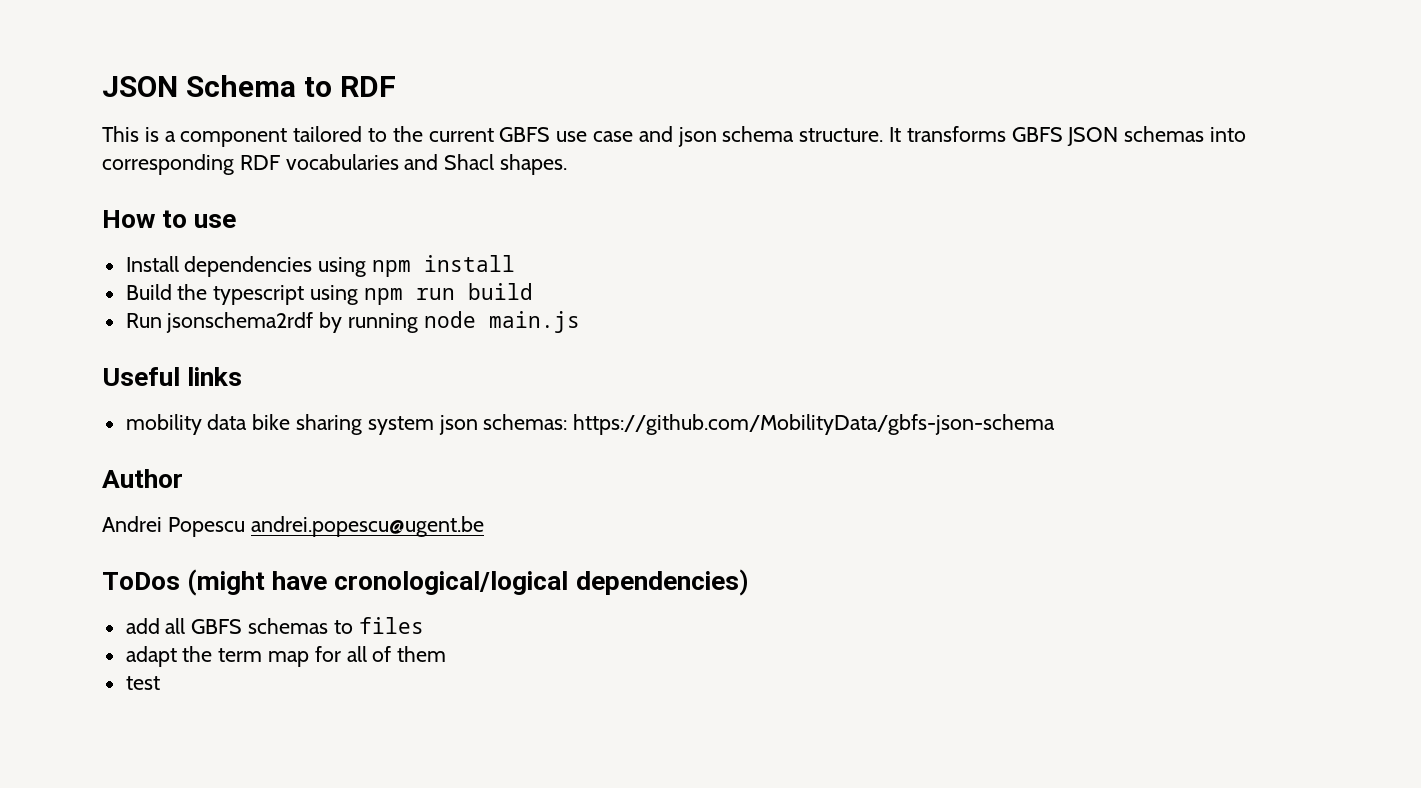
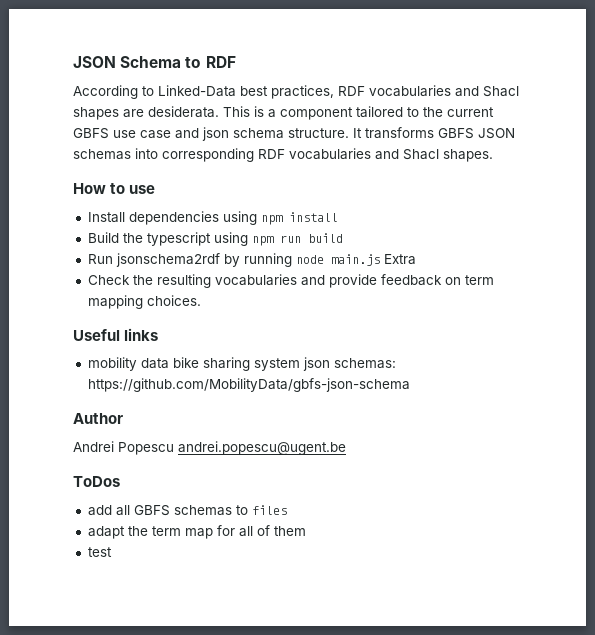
(397, 86) none -> [73,85,519,99] [73,106,219,120] According to Linked-Data best practices, RDF vocabularies and Shacl shapes are desiderata.
(580, 322) none -> [383,254,416,265] [87,274,494,288] [87,295,201,309] Extra // Check the resulting vocabularies and provide feedback on term mapping choices.
[187,569,749,596] (might have cronological/logical dependencies) -> (120, 481) none

